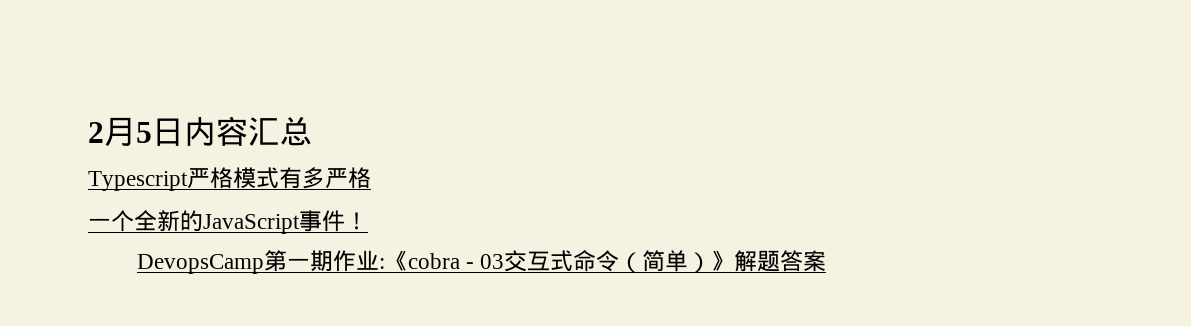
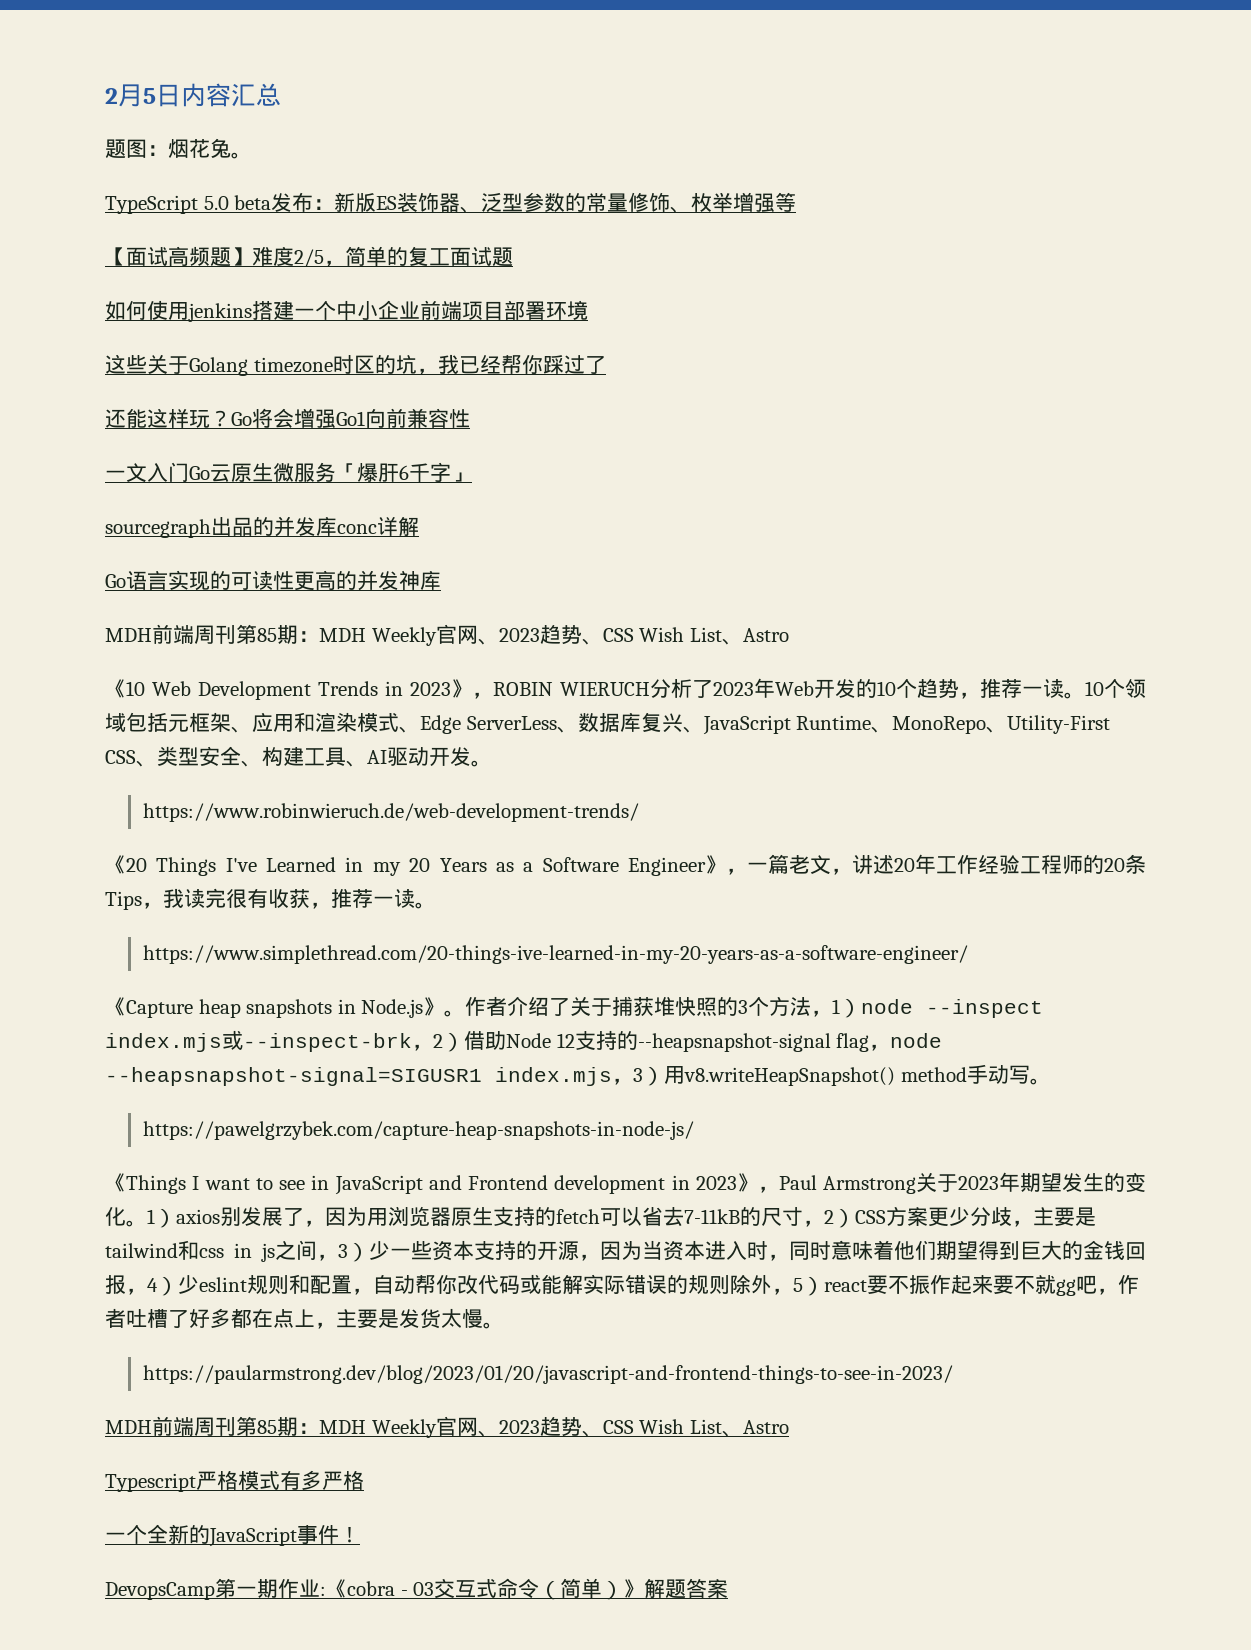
(312, 131) none -> [105,138,252,159] [105,192,797,214] [105,246,513,267] [105,300,588,322] [105,354,606,376] [105,408,470,428] [105,462,472,483] [105,516,419,538] [105,570,441,591] [105,624,789,646] [105,678,1146,700] [105,712,1111,735] [105,746,492,767] [142,803,639,822] [105,854,1146,876] [105,888,436,910] [142,945,968,964] [105,996,1044,1018] [105,1030,943,1052] [105,1064,1051,1086] [142,1121,694,1140] [105,1172,1146,1195] [105,1206,1096,1228] [105,1240,1146,1262] [105,1274,1139,1296] [105,1308,504,1329] [142,1365,953,1384] [105,1416,789,1438] // 题图：烟花兔。 // TypeScript 5.0 beta发布：新版ES装饰器、泛型参数的常量修饰、枚举增强等 // 【面试高频题】难度2/5，简单的复工面试题 // 如何使用jenkins搭建一个中小企业前端项目部署环境 // 这些关于Golang timezone时区的坑，我已经帮你踩过了 // 还能这样玩？Go将会增强Go1向前兼容性 // 一文入门Go云原生微服务「爆肝6千字」 // sourcegraph出品的并发库conc详解 // Go语言实现的可读性更高的并发神库 // MDH前端周刊第85期：MDH Weekly官网、2023趋势、CSS Wish List、Astro // 《10 Web Development Trends in 2023》，ROBIN WIERUCH分析了2023年Web开发的10个趋势，推荐一读。10个领域包括元框架、应用和渲染模式、Edge ServerLess、数据库复兴、JavaScript Runtime、MonoRepo、Utility-First CSS、类型安全、构建工具、AI驱动开发。 // https://www.robinwieruch.de/web-development-trends/ // 《20 Things I've Learned in my 20 Years as a Software Engineer》，一篇老文，讲述20年工作经验工程师的20条Tips，我读完很有收获，推荐一读。 // https://www.simplethread.com/20-things-ive-learned-in-my-20-years-as-a-software-engineer/ // 《Capture heap snapshots in Node.js》。作者介绍了关于捕获堆快照的3个方法，1）node --inspect index.mjs或--inspect-brk，2）借助Node 12支持的--heapsnapshot-signal flag，node --heapsnapshot-signal=SIGUSR1 index.mjs，3）用v8.writeHeapSnapshot() method手动写。 // https://pawelgrzybek.com/capture-heap-snapshots-in-node-js/ // 《Things I want to see in JavaScript and Frontend development in 2023》，Paul Armstrong关于2023年期望发生的变化。1）axios别发展了，因为用浏览器原生支持的fetch可以省去7-11kB的尺寸，2）CSS方案更少分歧，主要是tailwind和css in js之间，3）少一些资本支持的开源，因为当资本进入时，同时意味着他们期望得到巨大的金钱回报，4）少eslint规则和配置，自动帮你改代码或能解实际错误的规则除外，5）react要不振作起来要不就gg吧，作者吐槽了好多都在点上，主要是发货太慢。 // https://paularmstrong.dev/blog/2023/01/20/javascript-and-frontend-things-to-see-in-2023/ // MDH前端周刊第85期：MDH Weekly官网、2023趋势、CSS Wish List、Astro

